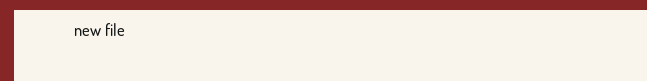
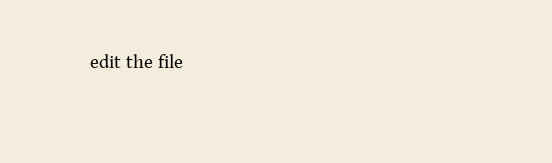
[74,28,101,36] new -> [90,54,153,68] edit the

